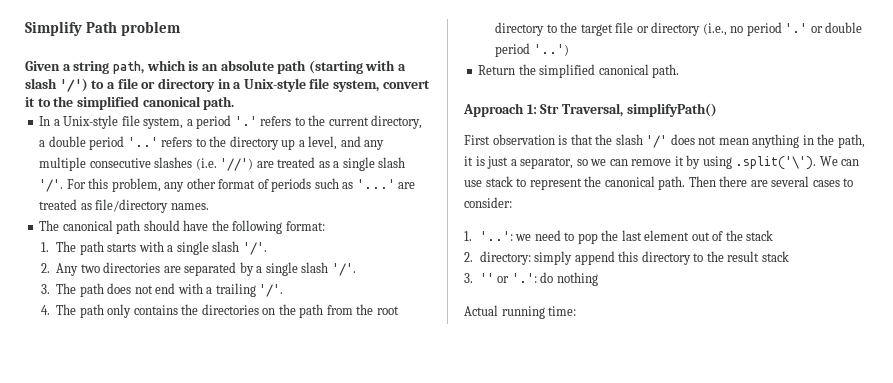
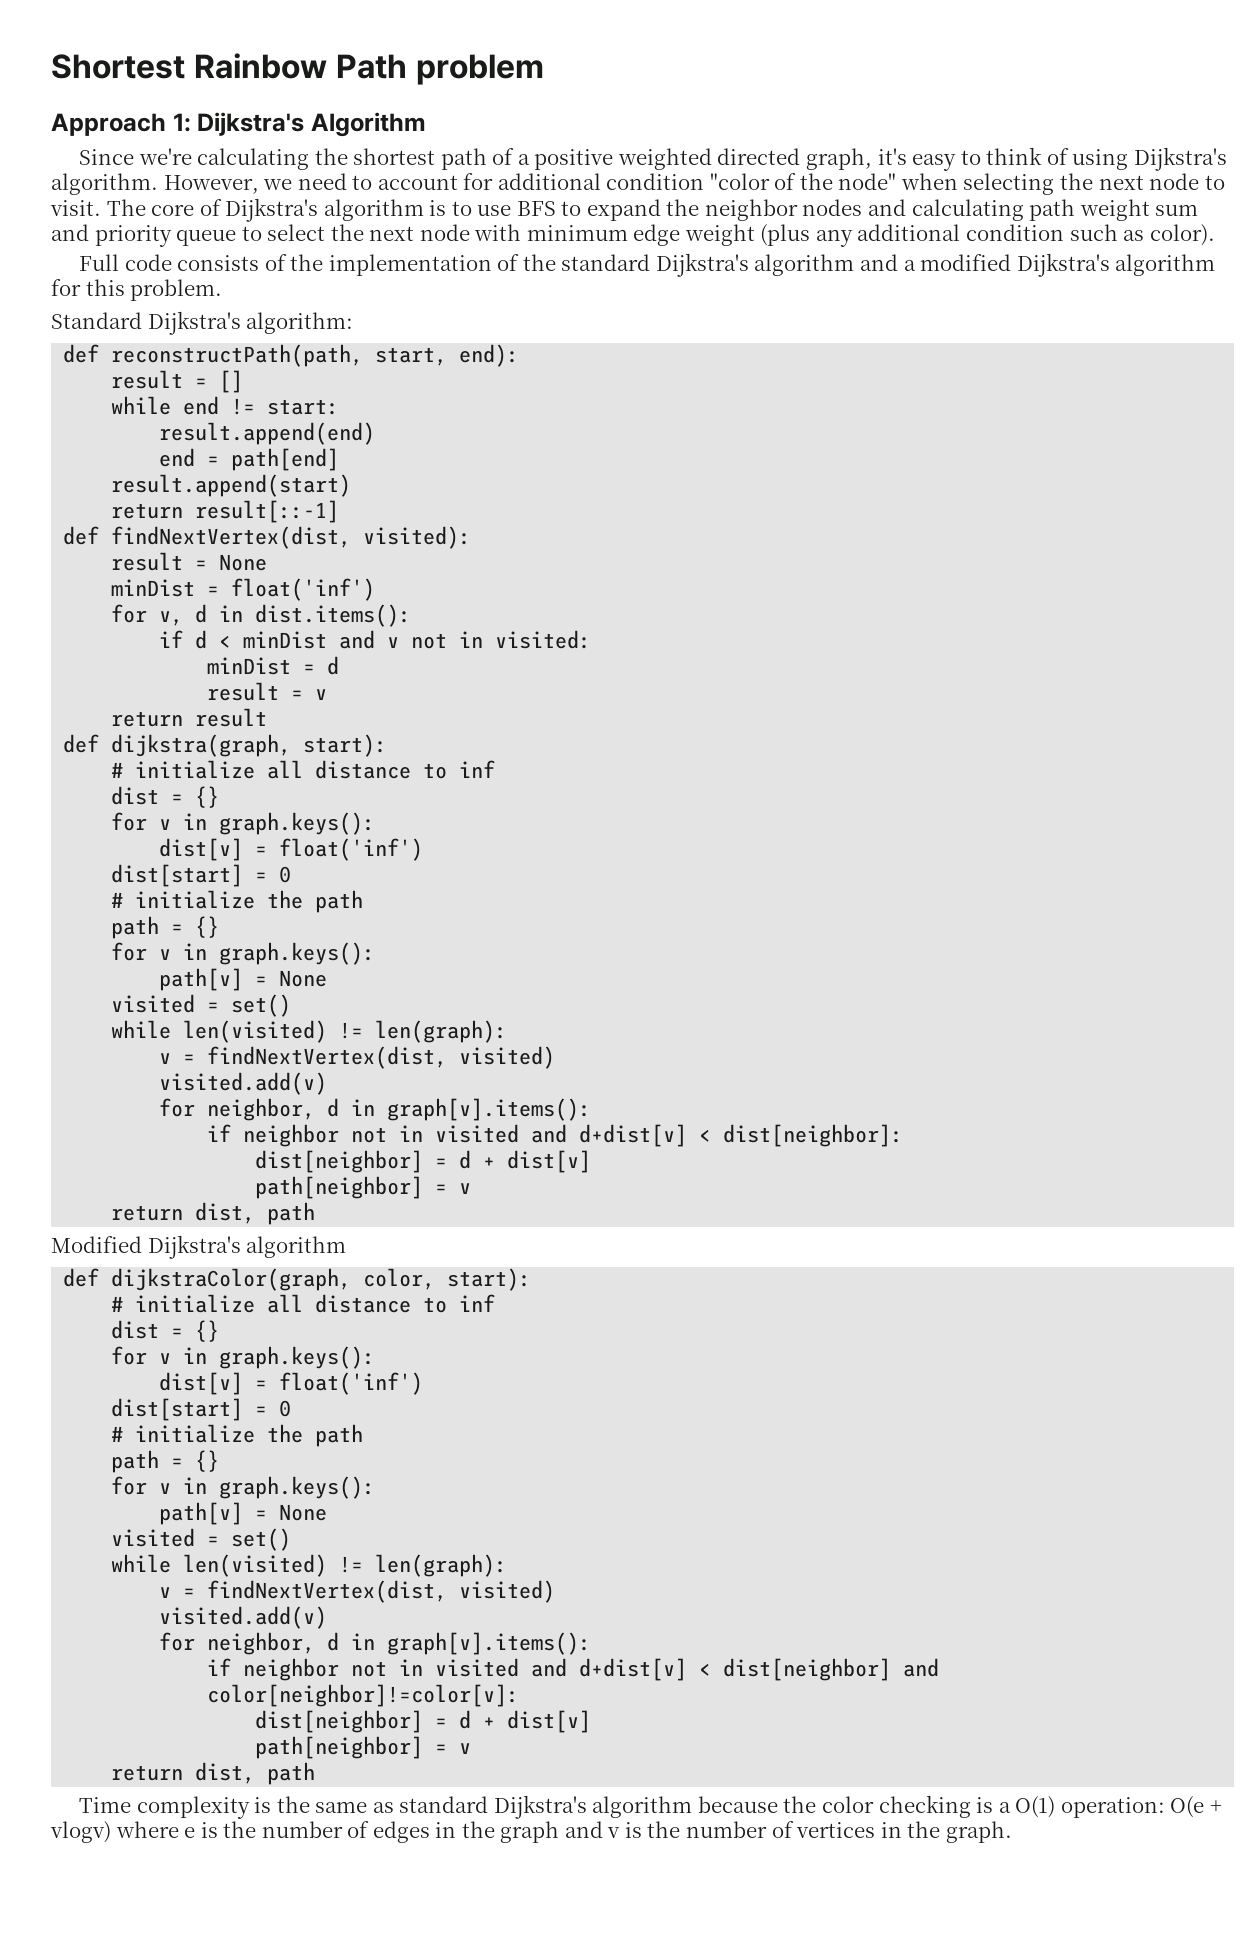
[25,21,82,36] Simplify -> [51,53,327,79] Shortest Rainbow
[25,60,407,74] [25,78,430,92] [25,96,235,110] [39,115,423,129] [39,136,385,150] [39,157,406,171] [39,178,416,192] [39,199,209,213] [39,220,325,234] [40,241,267,255] [40,262,356,276] [40,283,284,297] [40,304,399,318] [495,22,863,36] [495,43,569,57] [478,64,680,78] [463,103,717,117] [464,134,865,148] [464,155,860,170] [464,176,854,190] [464,197,512,208] [464,230,774,244] [464,251,789,265] [464,272,598,286] [464,305,577,319] Given a string path, which is an absolute path (starting with a slash '/') to a file or directory in a Unix-style file system, convert it to the simplified canonical path. // In a Unix-style file system, a period '.' refers to the current directory, a double period '..' refers to the directory up a level, and any multiple consecutive slashes (i.e. '//') are treated as a single slash '/'. For this problem, any other format of periods such as '...' are treated as file/directory names. // The canonical path should have the following format: // 1. The path starts with a single slash '/'. // 2. Any two directories are separated by a single slash '/'. // 3. The path does not end with a trailing '/'. // 4. The path only contains the directories on the path from the root directory to the target file or directory (i.e., no period '.' or double period '..') // Return the simplified canonical path. // Approach 1: Str Traversal, simplifyPath() // First observation is that the slash '/' does not mean anything in the path, it is just a separator, so we can remove it by using .split('\'). We can use stack to represent the canonical path. Then there are several cases to consider: // 1. '..': we need to pop the last element out of the stack // 2. directory: simply append this directory to the result stack // 3. '' or '.': do nothing // Actual running time: -> [51,112,426,137] [79,147,1227,171] [51,173,1225,195] [50,198,1199,222] [51,224,1215,247] [79,253,1216,277] [51,279,223,301] [51,311,354,335] [63,344,520,367] [111,370,244,393] [111,396,340,415] [159,422,376,445] [159,448,340,471] [111,474,352,497] [111,500,340,523] [63,526,472,549] [111,552,268,571] [111,578,376,601] [111,604,412,627] [159,630,592,649] [207,656,340,675] [207,682,328,701] [111,708,268,727] [63,734,388,757] [111,760,496,779] [111,786,220,808] [111,812,376,835] [159,838,424,861] [111,864,292,887] [111,890,364,913] [111,916,220,939] [111,942,376,965] [159,968,328,991] [111,994,292,1017] [111,1020,508,1043] [159,1046,556,1069] [159,1072,328,1095] [159,1098,592,1121] [207,1124,904,1147] [255,1150,592,1173] [255,1176,472,1199] [111,1202,316,1225] [51,1235,347,1259] [63,1268,532,1291] [111,1294,496,1313] [111,1320,220,1342] [111,1346,376,1369] [159,1372,424,1395] [111,1398,292,1421] [111,1424,364,1447] [111,1450,220,1473] [111,1476,376,1499] [159,1502,328,1525] [111,1528,292,1551] [111,1554,508,1577] [159,1580,556,1603] [159,1606,328,1629] [159,1632,592,1655] [207,1658,940,1681] [207,1684,520,1707] [255,1710,592,1733] [255,1736,472,1759] [111,1762,316,1785] [79,1795,1222,1819] [50,1821,1012,1843] Approach 1: Dijkstra's Algorithm // Since we're calculating the shortest path of a positive weighted directed graph, it's easy to think of using Dijkstra's algorithm. However, we need to account for additional condition "color of the node" when selecting the next node to visit. The core of Dijkstra's algorithm is to use BFS to expand the neighbor nodes and calculating path weight sum and priority queue to select the next node with minimum edge weight (plus any additional condition such as color). // Full code consists of the implementation of the standard Dijkstra's algorithm and a modified Dijkstra's algorithm for this problem. // Standard Dijkstra's algorithm: // def reconstructPath(path, start, end): // result = [] // while end != start: // result.append(end) // end = path[end] // result.append(start) // return result[::-1] // def findNextVertex(dist, visited): // result = None // minDist = float('inf') // for v, d in dist.items(): // if d < minDist and v not in visited: // minDist = d // result = v // return result // def dijkstra(graph, start): // # initialize all distance to inf // dist = {} // for v in graph.keys(): // dist[v] = float('inf') // dist[start] = 0 // # initialize the path // path = {} // for v in graph.keys(): // path[v] = None // visited = set() // while len(visited) != len(graph): // v = findNextVertex(dist, visited) // visited.add(v) // for neighbor, d in graph[v].items(): // if neighbor not in visited and d+dist[v] < dist[neighbor]: // dist[neighbor] = d + dist[v] // path[neighbor] = v // return dist, path // Modified Dijkstra's algorithm // def dijkstraColor(graph, color, start): // # initialize all distance to inf // dist = {} // for v in graph.keys(): // dist[v] = float('inf') // dist[start] = 0 // # initialize the path // path = {} // for v in graph.keys(): // path[v] = None // visited = set() // while len(visited) != len(graph): // v = findNextVertex(dist, visited) // visited.add(v) // for neighbor, d in graph[v].items(): // if neighbor not in visited and d+dist[v] < dist[neighbor] and color[neighbor]!=color[v]: // dist[neighbor] = d + dist[v] // path[neighbor] = v // return dist, path // Time complexity is the same as standard Dijkstra's algorithm because the color checking is a O(1) operation: O(e + vlogv) where e is the number of edges in the graph and v is the number of vertices in the graph.

